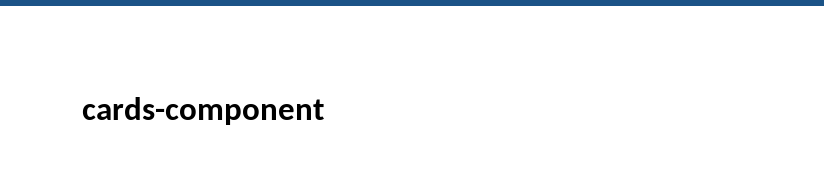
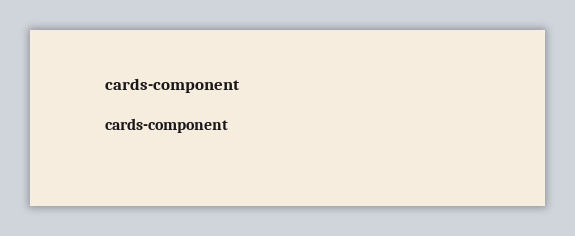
[82,97,324,125] cards-component -> [105,78,240,93] [105,118,228,133] cards-component // cards-component

